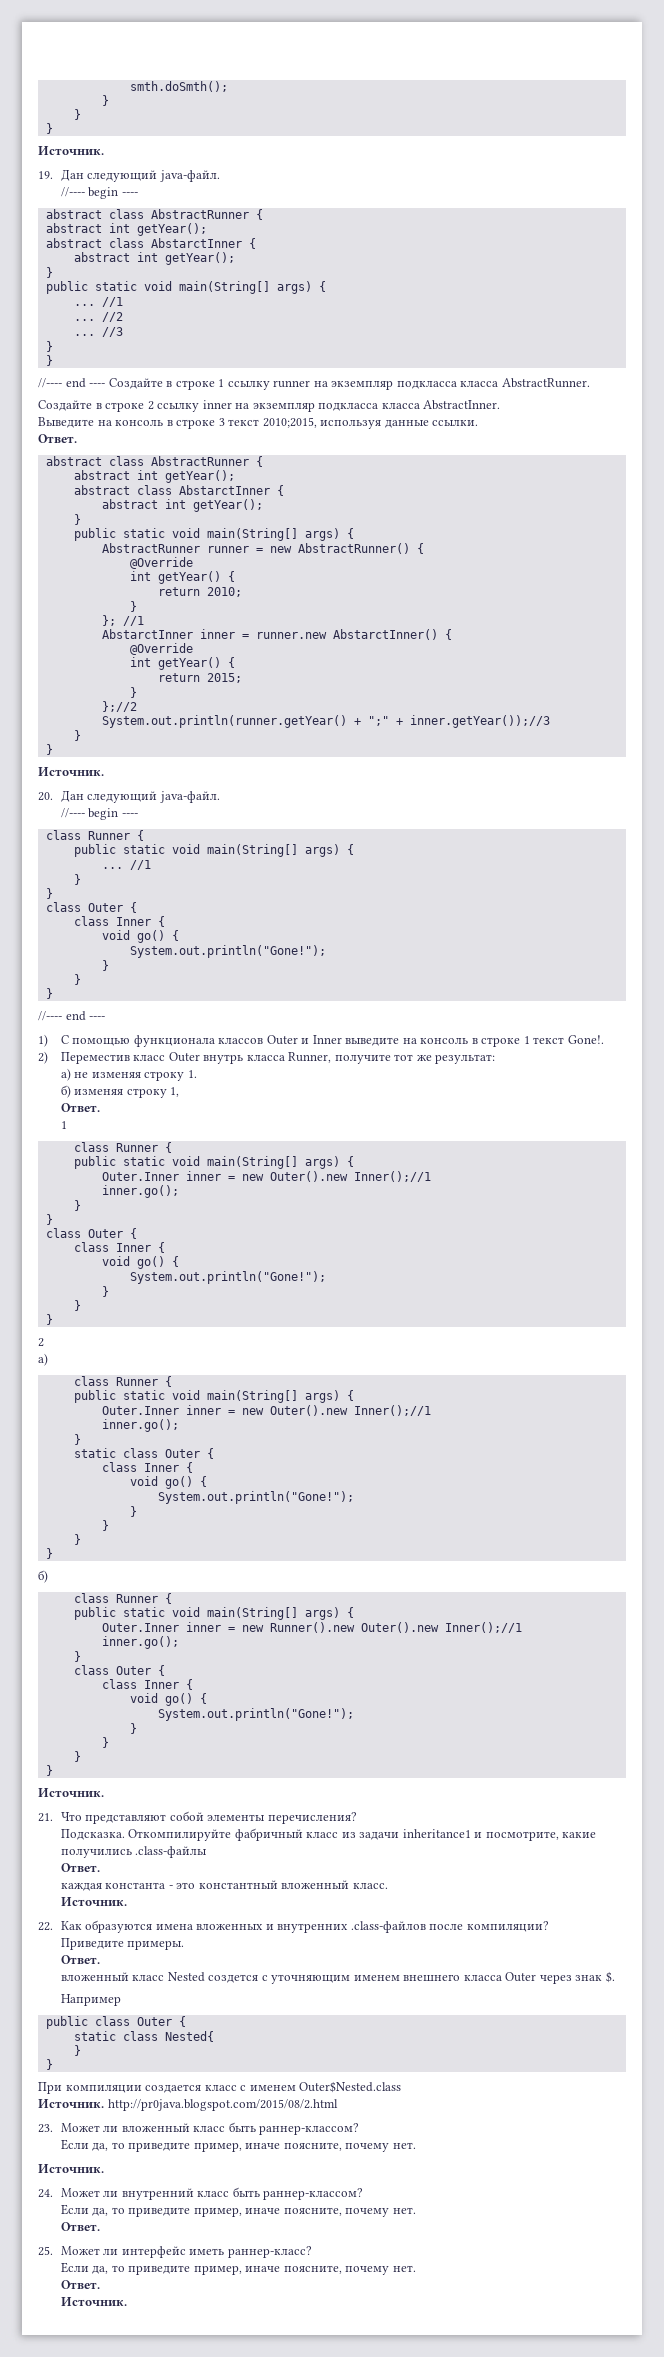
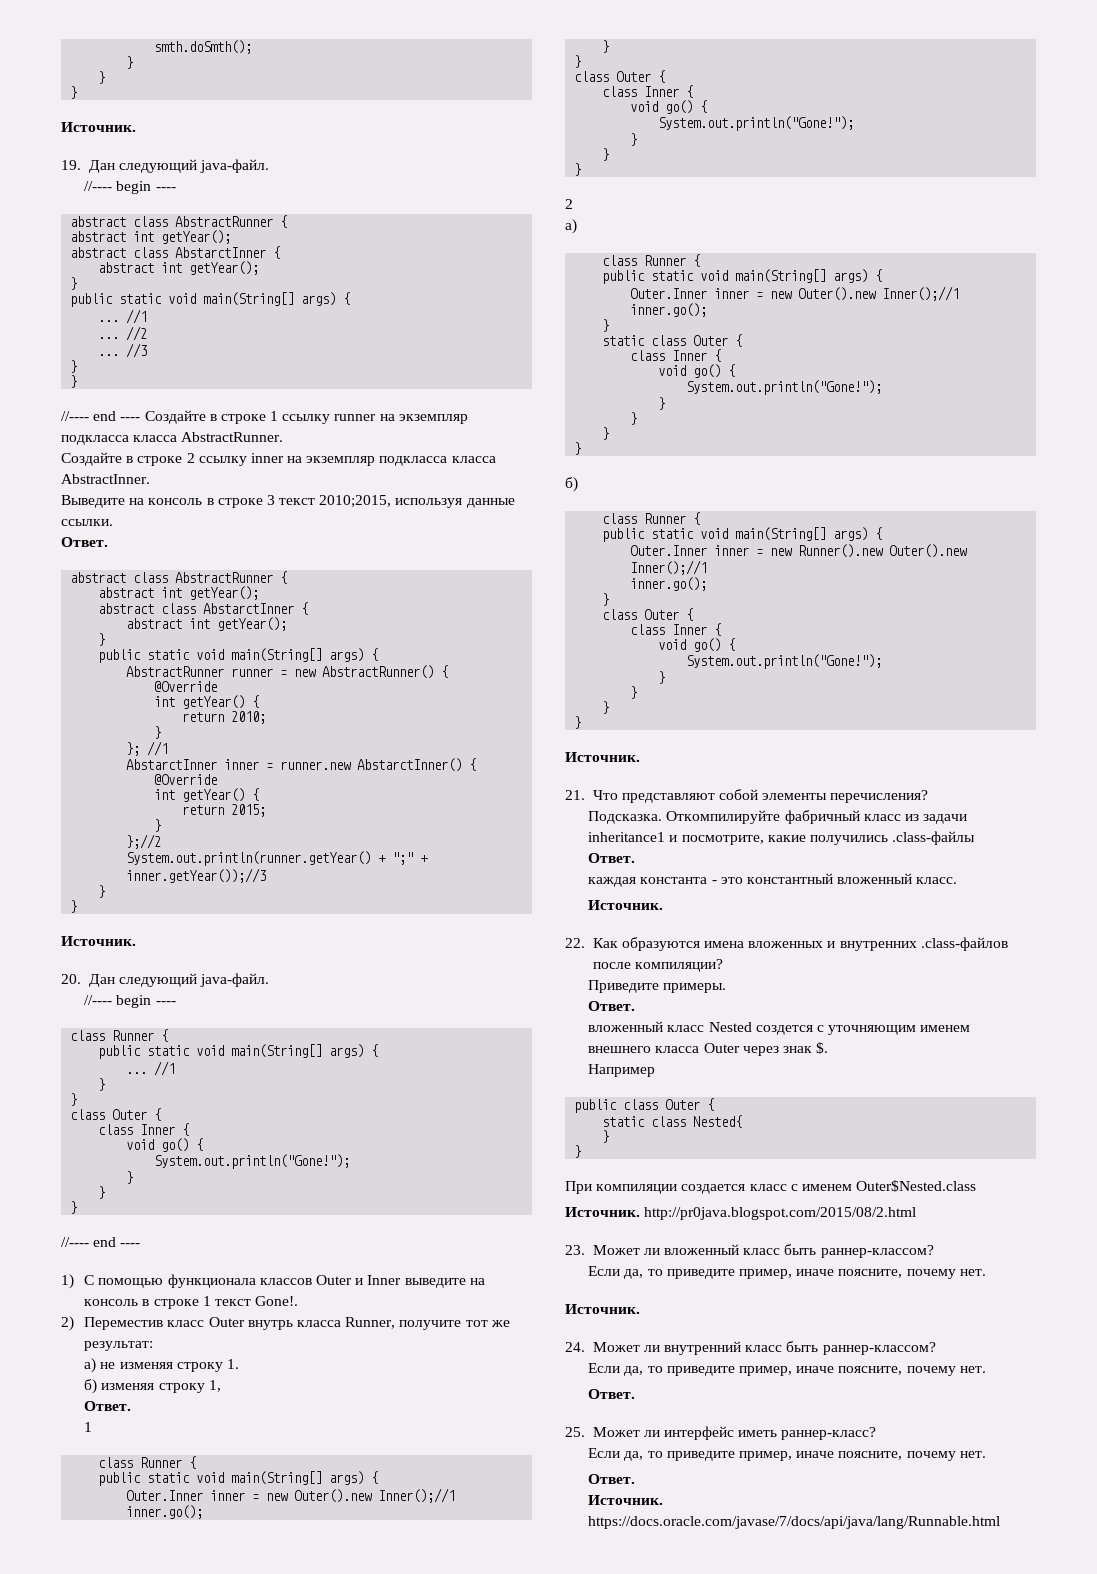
(127, 2301) none -> [588,1516,1001,1529] https://docs.oracle.com/javase/7/docs/api/java/lang/Runnable.html

